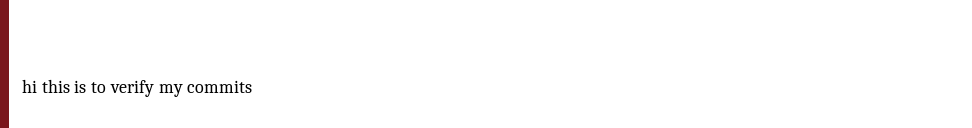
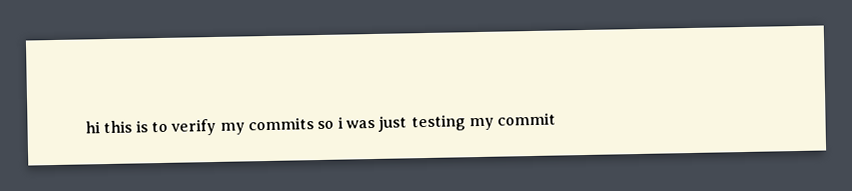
(253, 86) none -> [317,112,557,132] so i was just testing my commit

